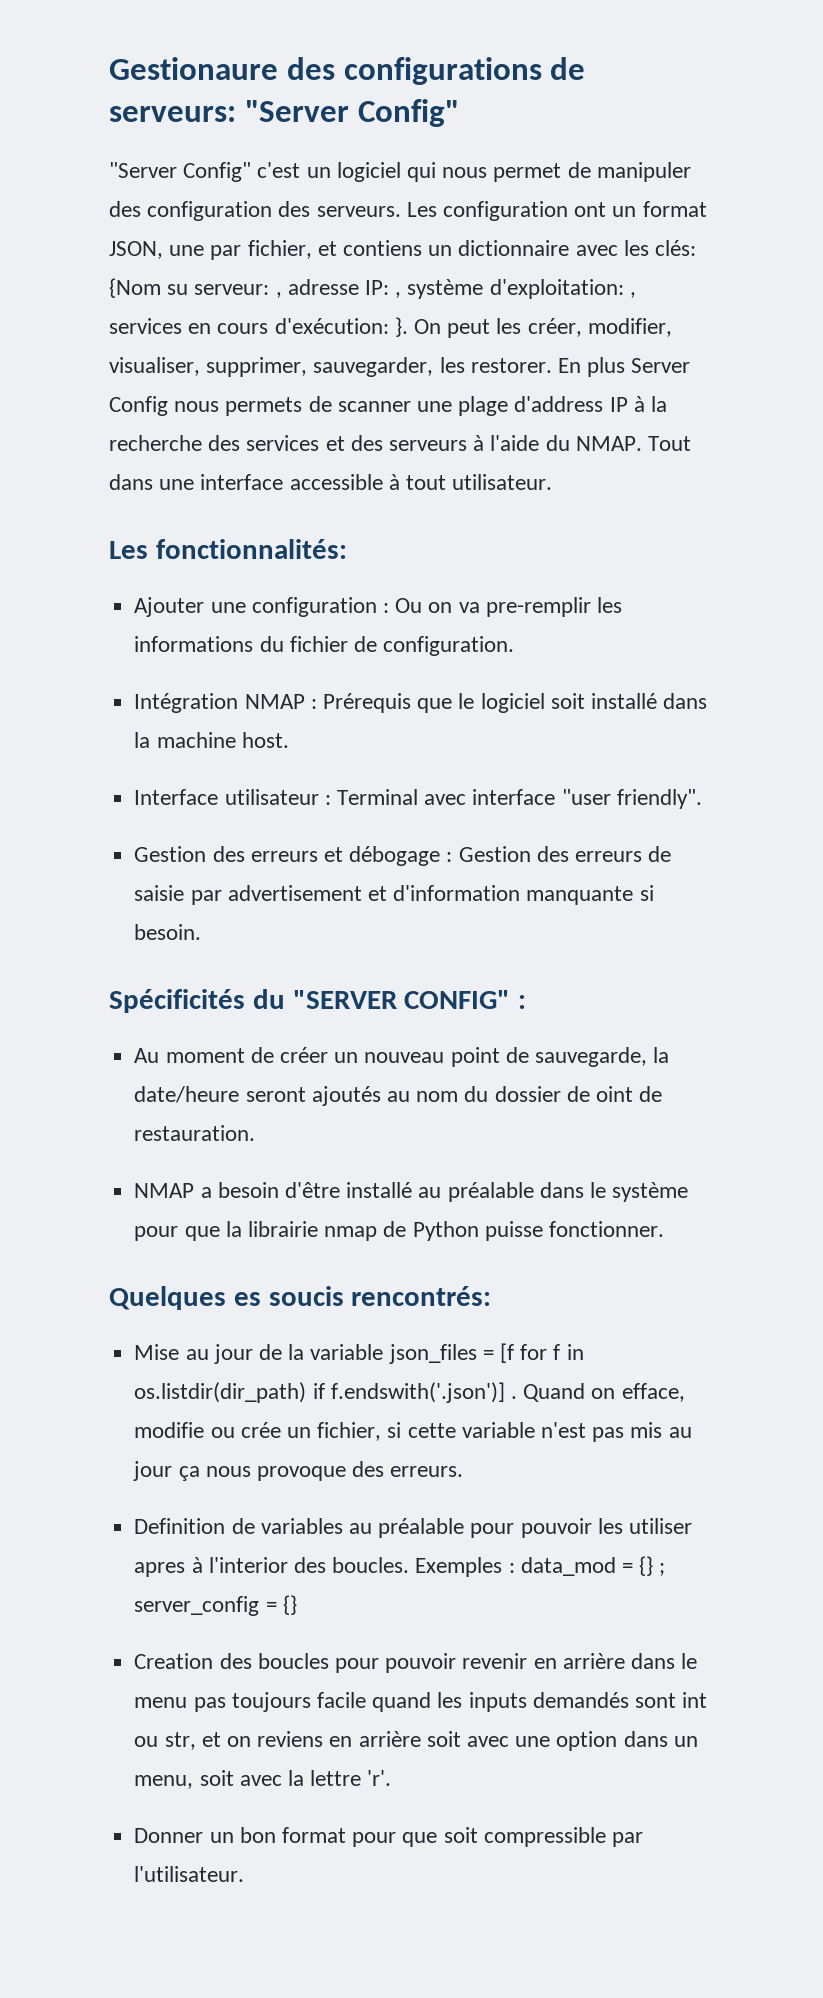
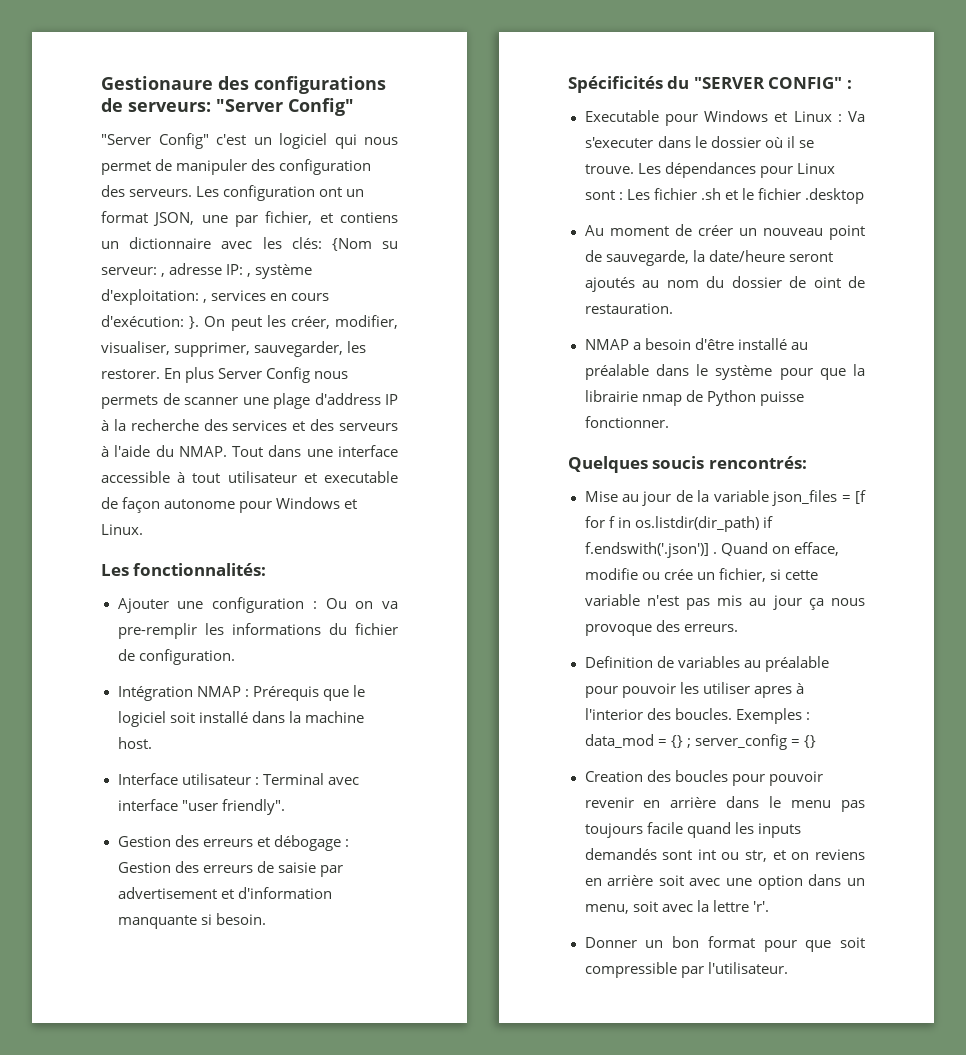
[452,474,553,490] utilisateur. -> [227,471,398,483] [101,497,358,513] [101,524,143,535] utilisateur et executable de façon autonome pour Windows et Linux.
(527, 1002) none -> [584,110,865,126] [584,136,814,148] [584,162,835,178] [584,188,864,204] // Executable pour Windows et Linux : Va s'executer dans le dossier où il se trouve. Les dépendances pour Linux sont : Les fichier .sh et le fichier .desktop
[233,1292,261,1306] es -> (648, 464) none

